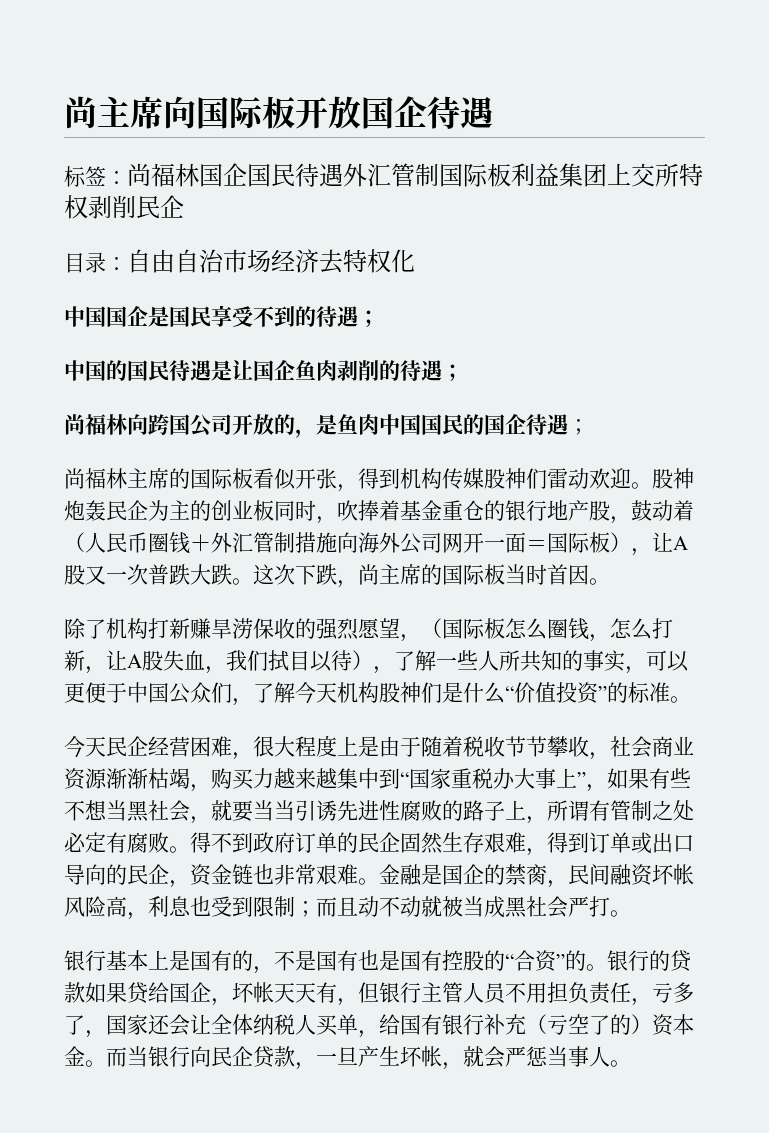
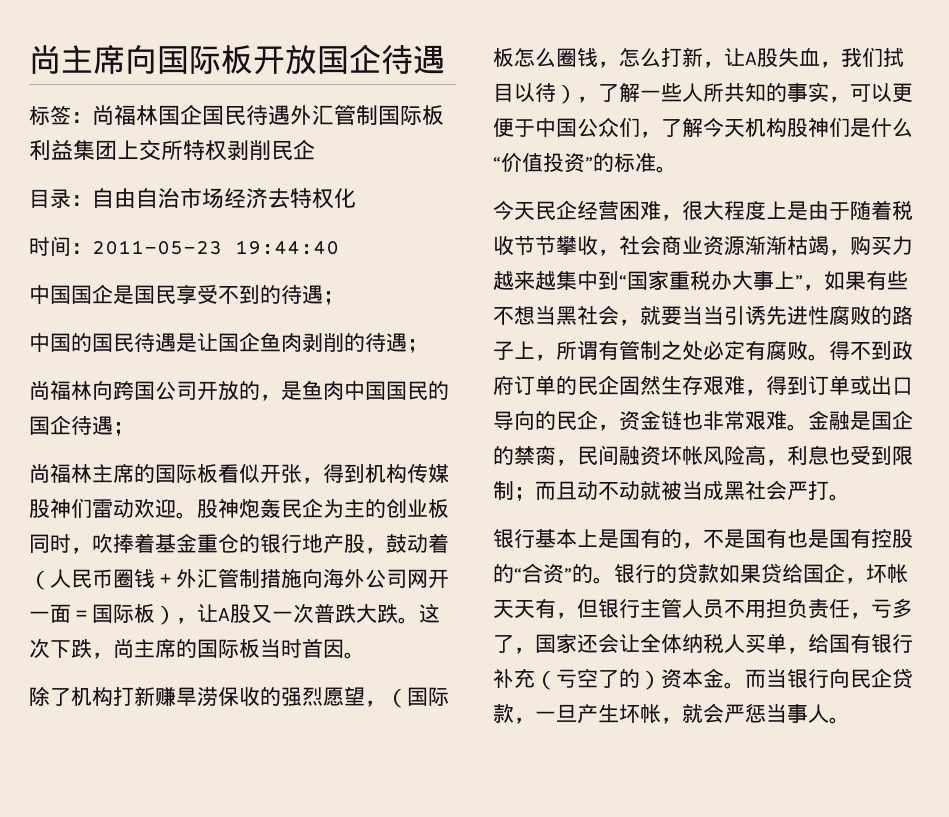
(415, 261) none -> [29,236,339,256] // 时间：2011-05-23 19:44:40

